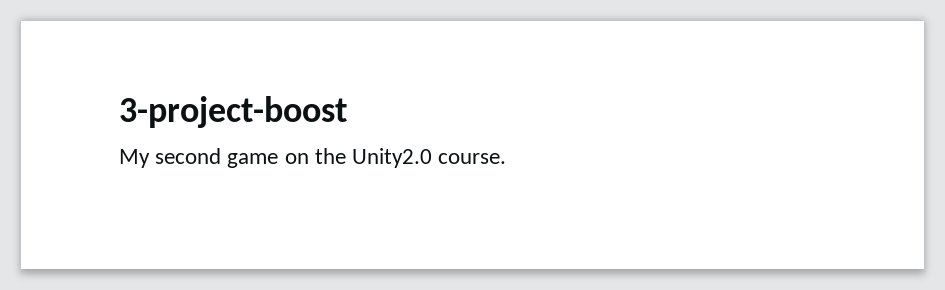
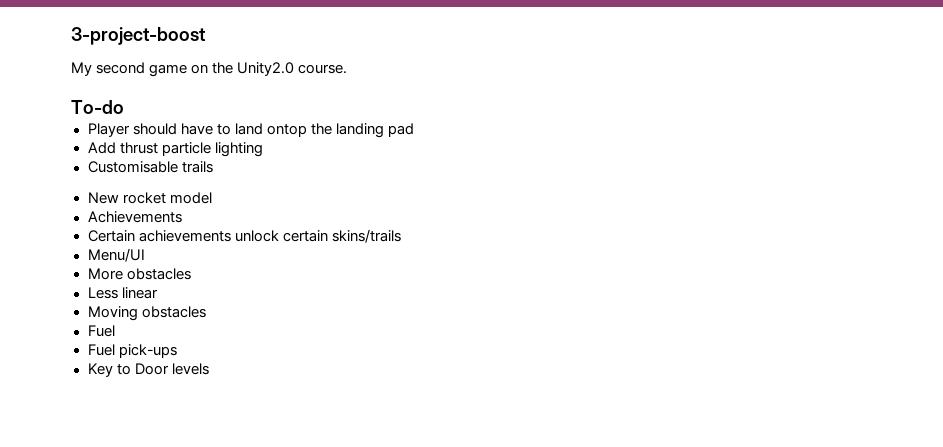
(507, 158) none -> [71,100,124,114] [87,123,414,138] [87,142,263,157] [87,161,213,173] [87,192,212,204] [87,211,182,223] [87,229,401,243] [87,248,145,262] [87,268,191,280] [87,287,158,299] [87,306,206,321] [87,325,115,337] [87,344,177,358] [87,363,209,377] // To-do // Player should have to land ontop the landing pad // Add thrust particle lighting // Customisable trails // New rocket model // Achievements // Certain achievements unlock certain skins/trails // Menu/UI // More obstacles // Less linear // Moving obstacles // Fuel // Fuel pick-ups // Key to Door levels

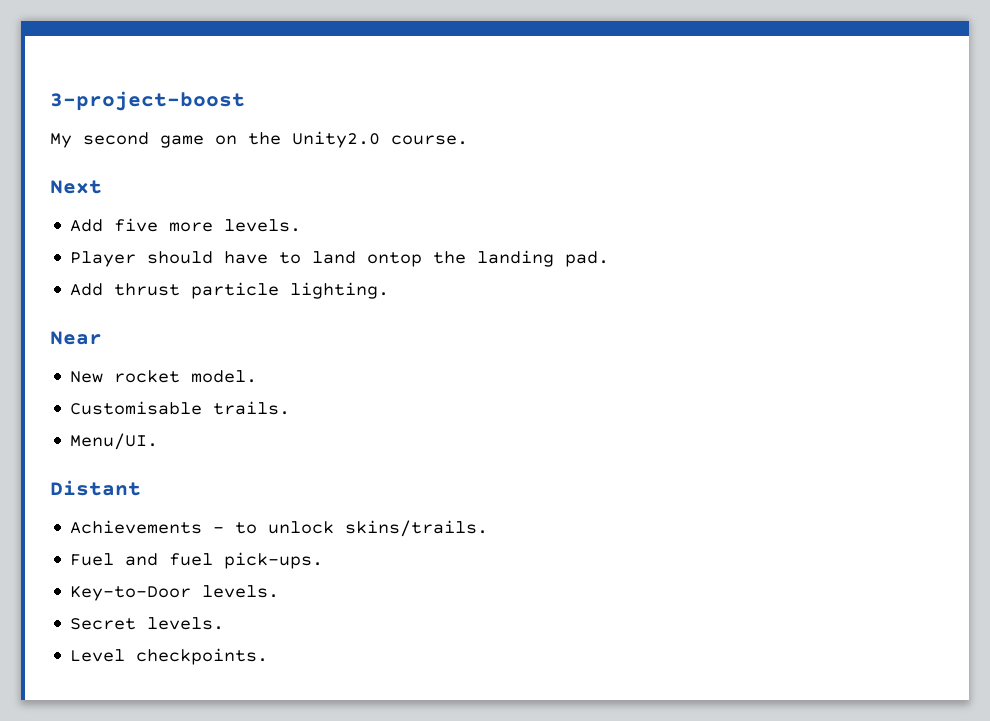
[71,100,124,114] To-do -> [50,180,102,194] [70,218,302,232] Next // Add five more levels.
[387,123,414,137] pad -> [565,251,610,267] pad.
[214,142,263,157] [87,161,213,173] lighting // Customisable trails -> [290,282,390,299] [50,331,102,345] lighting. // Near
[169,192,212,204] [87,211,182,223] [87,229,401,243] [87,248,145,262] [87,268,191,280] [87,287,158,299] [87,306,206,321] [87,325,115,337] [87,344,177,358] [87,363,209,377] model // Achievements // Certain achievements unlock certain skins/trails // Menu/UI // More obstacles // Less linear // Moving obstacles // Fuel // Fuel pick-ups // Key to Door levels -> [191,370,258,383] [70,401,291,415] [70,433,159,450] [50,480,141,496] [70,520,489,537] [70,552,324,569] [70,585,280,601] [70,617,225,630] [70,648,269,665] model. // Customisable trails. // Menu/UI. // Distant // Achievements - to unlock skins/trails. // Fuel and fuel pick-ups. // Key-to-Door levels. // Secret levels. // Level checkpoints.

